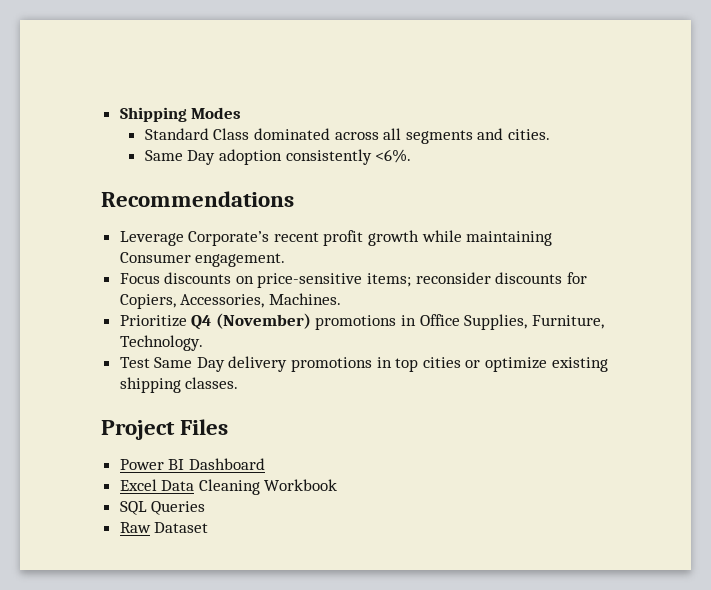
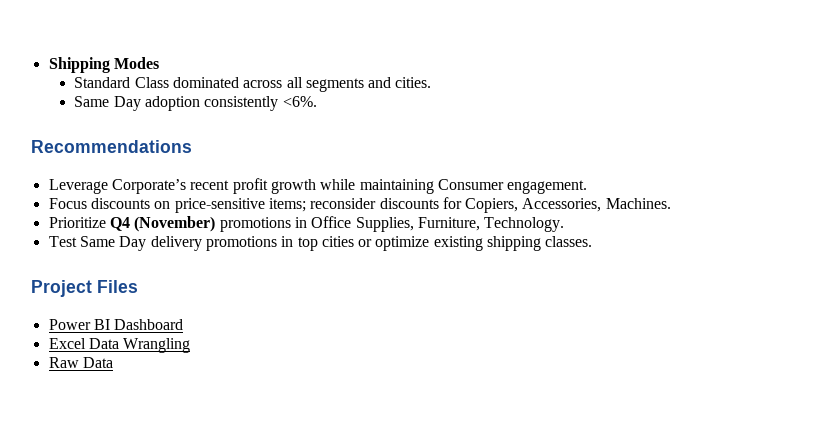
[198,479,338,495] [119,501,206,515] Cleaning Workbook // SQL Queries -> [123,338,191,353] Wrangling
[154,522,209,533] Dataset -> [82,357,113,368] Data

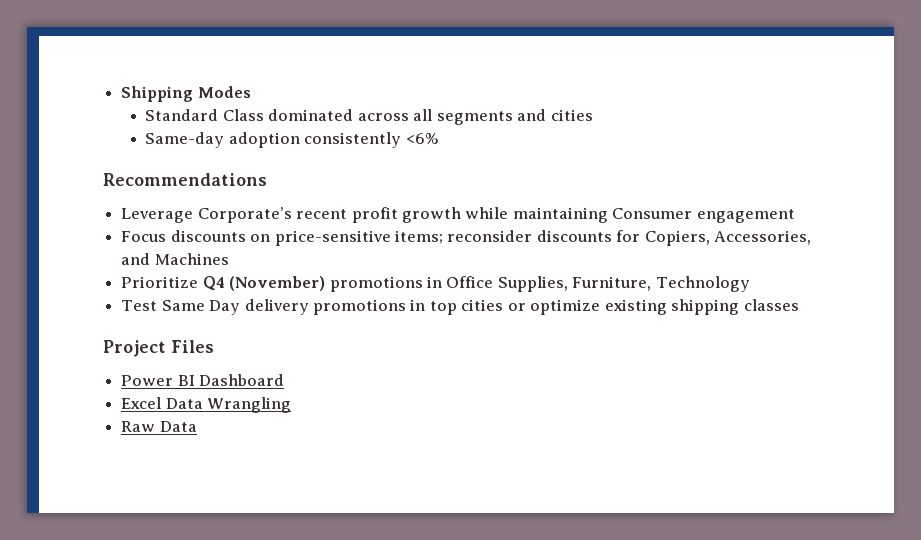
[395,77,432,88] [74,96,141,111] cities. // Same Day -> [550,109,593,121] [145,132,225,148] cities // Same-day
[282,96,317,107] <6%. -> [405,133,439,144] <6%
[507,180,588,194] engagement. -> [696,209,795,223] engagement
[605,198,671,209] Machines. -> [121,253,229,265] and Machines
[484,217,565,232] Technology. -> [655,276,750,292] Technology
[545,236,593,247] classes. -> [743,299,799,311] classes

